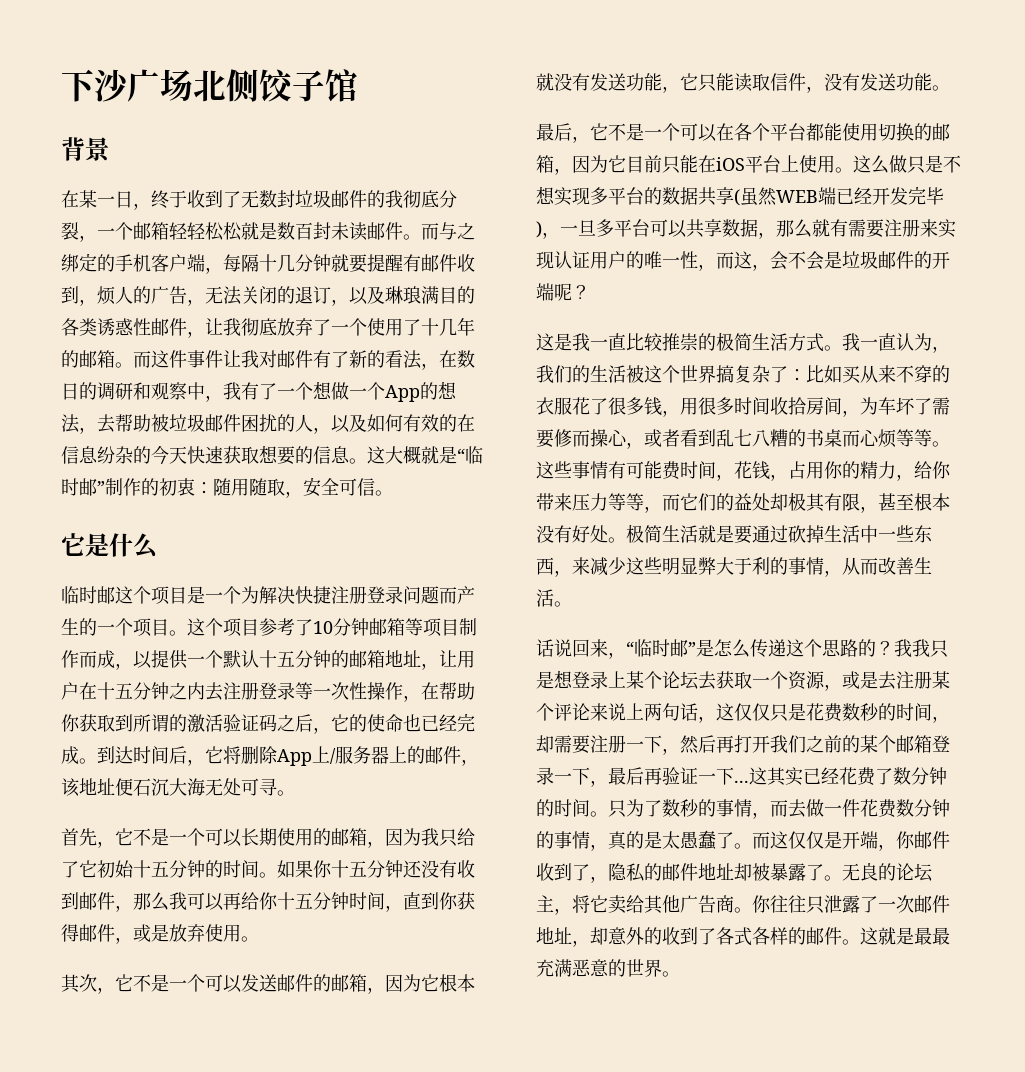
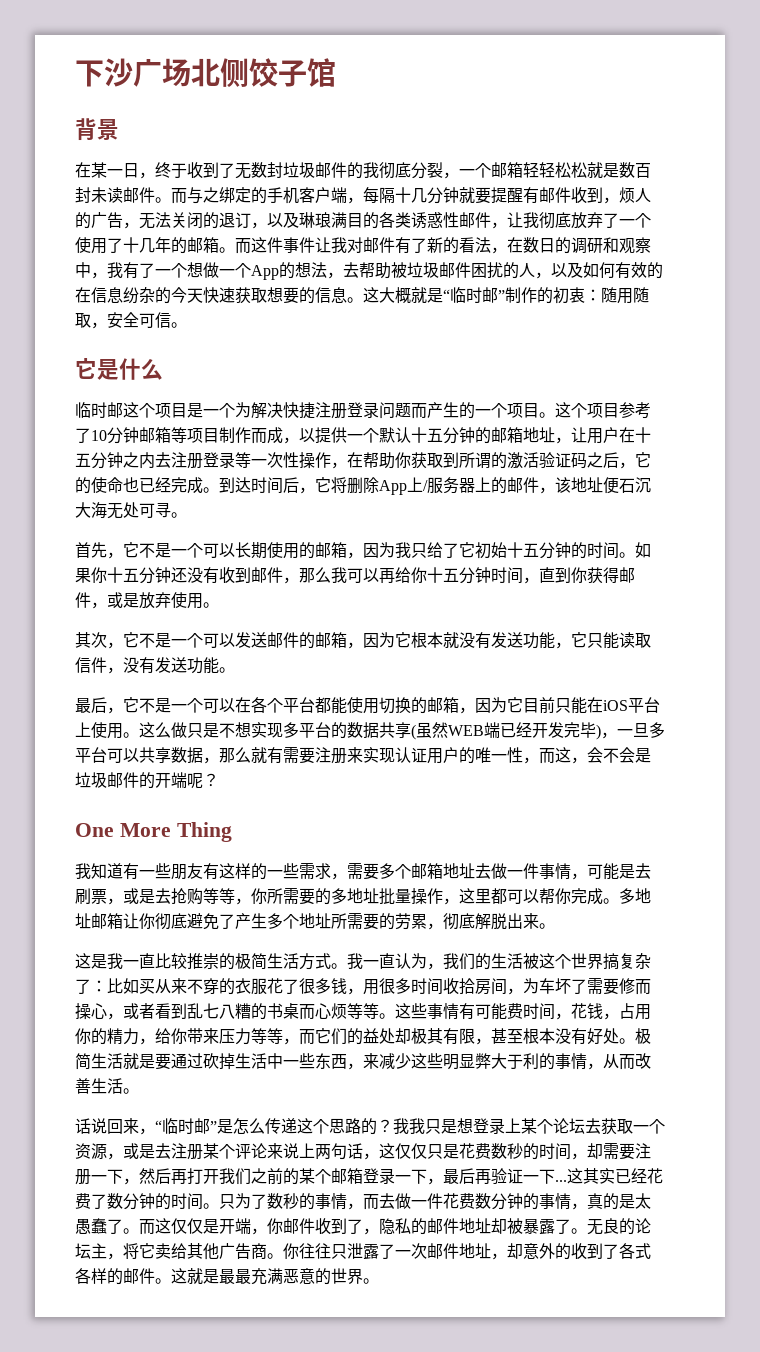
(590, 292) none -> [75,822,232,842] [75,863,651,880] [75,888,651,905] [75,913,555,930] // One More Thing // 我知道有一些朋友有这样的一些需求，需要多个邮箱地址去做一件事情，可能是去刷票，或是去抢购等等，你所需要的多地址批量操作，这里都可以帮你完成。多地址邮箱让你彻底避免了产生多个地址所需要的劳累，彻底解脱出来。

